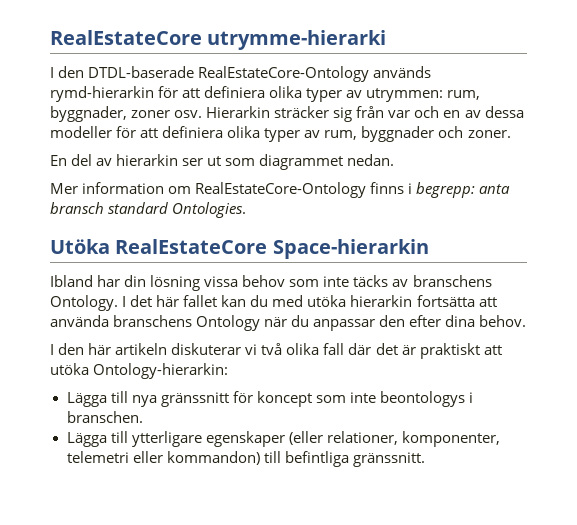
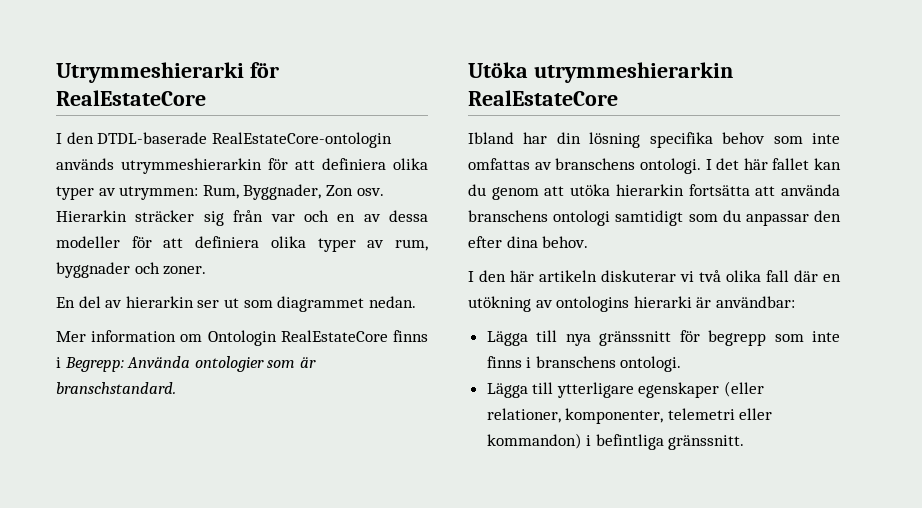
[50,30,387,50] RealEstateCore utrymme-hierarki -> [56,62,279,83] [56,90,206,106] Utrymmeshierarki för RealEstateCore
[198,66,432,82] [50,86,154,102] RealEstateCore-Ontology används rymd-hierarkin -> [211,132,392,148] [56,158,262,174] RealEstateCore-ontologin används utrymmeshierarkin
[447,90,481,100] [50,106,171,122] rum, byggnader, zoner -> [202,184,353,200] Rum, Byggnader, Zon
[195,182,511,198] [50,202,247,218] RealEstateCore-Ontology finns i begrepp: anta bransch standard Ontologies. -> [207,330,428,346] [56,356,316,372] [56,382,176,394] Ontologin RealEstateCore finns i Begrepp: Använda ontologier som är branschstandard.
[115,239,429,259] RealEstateCore Space-hierarkin -> [533,62,733,83] [468,90,618,106] utrymmeshierarkin RealEstateCore
[204,276,239,287] vissa -> [649,132,713,148] specifika
[353,275,389,287] täcks -> [468,158,530,170] omfattas
[50,295,118,311] Ontology. -> [639,158,701,174] ontologi.
[272,295,304,307] med -> [491,186,565,200] genom att
[196,315,288,331] Ontology när -> [553,210,718,226] ontologi samtidigt som
[375,343,502,359] [50,363,229,379] det är praktiskt att utöka Ontology-hierarkin: -> [823,274,841,282] [468,296,795,312] en utökning av ontologins hierarki är användbar:
[256,391,473,407] [66,411,143,423] koncept som inte beontologys i branschen. -> [708,330,840,346] [486,356,682,372] begrepp som inte finns i branschens ontologi.
[263,451,281,463] till -> [586,435,592,446] i

